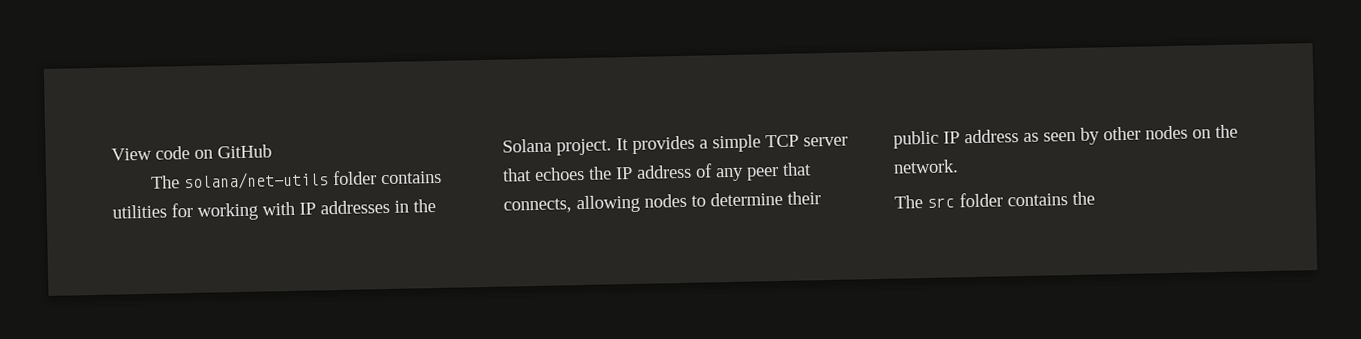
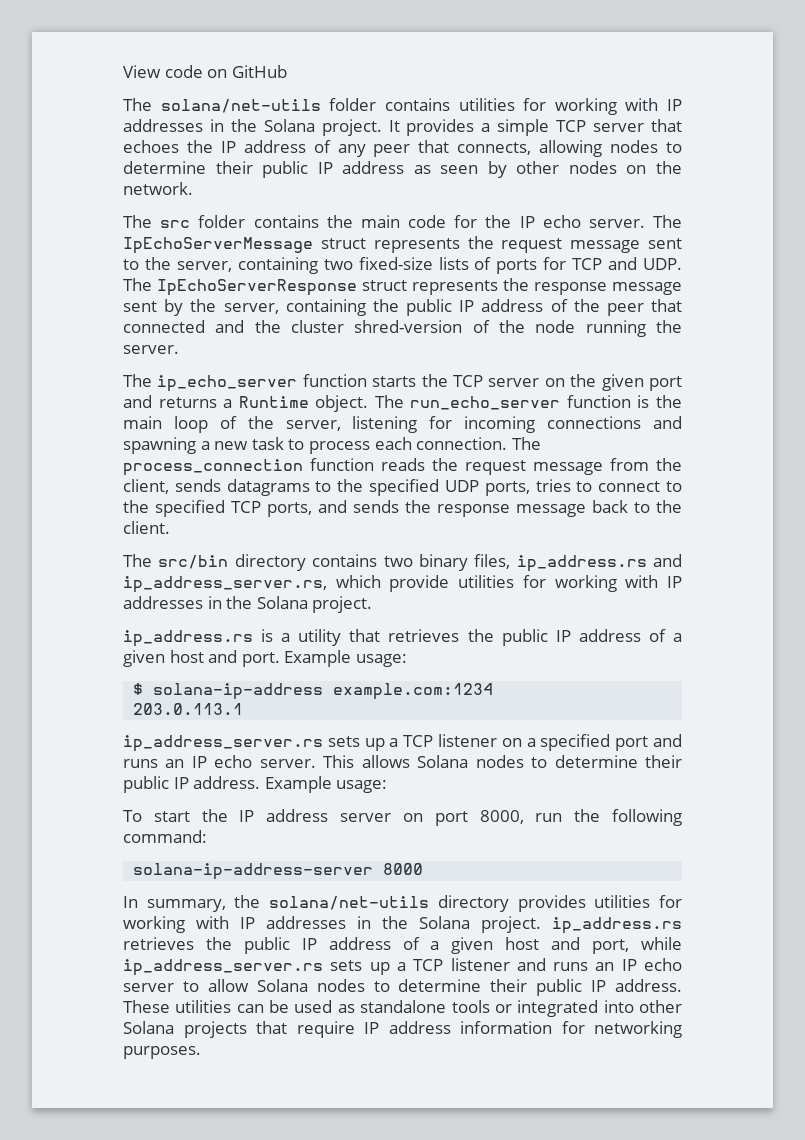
(1095, 198) none -> [360,215,682,228] [123,236,682,254] [123,257,683,274] [123,278,682,296] [123,299,683,316] [123,320,682,337] [123,345,179,354] [123,374,682,392] [123,395,682,412] [123,416,683,433] [123,437,541,454] [123,458,682,476] [123,479,682,496] [123,500,682,517] [123,521,170,534] [123,554,682,572] [123,575,682,593] [123,596,373,613] [123,629,682,647] [123,650,407,667] [133,683,494,700] [133,703,244,715] [123,734,682,752] [123,755,682,768] [123,776,388,793] [123,809,682,826] [123,830,207,843] [133,863,424,880] [123,895,682,912] [123,916,682,934] [123,937,683,954] [123,958,682,976] [123,979,682,996] [123,1000,683,1017] [123,1021,682,1038] [123,1046,201,1059] main code for the IP echo server. The IpEchoServerMessage struct represents the request message sent to the server, containing two fixed-size lists of ports for TCP and UDP. The IpEchoServerResponse struct represents the response message sent by the server, containing the public IP address of the peer that connected and the cluster shred-version of the node running the server. // The ip_echo_server function starts the TCP server on the given port and returns a Runtime object. The run_echo_server function is the main loop of the server, listening for incoming connections and spawning a new task to process each connection. The process_connection function reads the request message from the client, sends datagrams to the specified UDP ports, tries to connect to the specified TCP ports, and sends the response message back to the client. // The src/bin directory contains two binary files, ip_address.rs and ip_address_server.rs, which provide utilities for working with IP addresses in the Solana project. // ip_address.rs is a utility that retrieves the public IP address of a given host and port. Example usage: // $ solana-ip-address example.com:1234 // 203.0.113.1 // ip_address_server.rs sets up a TCP listener on a specified port and runs an IP echo server. This allows Solana nodes to determine their public IP address. Example usage: // To start the IP address server on port 8000, run the following command: // solana-ip-address-server 8000 // In summary, the solana/net-utils directory provides utilities for working with IP addresses in the Solana project. ip_address.rs retrieves the public IP address of a given host and port, while ip_address_server.rs sets up a TCP listener and runs an IP echo server to allow Solana nodes to determine their public IP address. These utilities can be used as standalone tools or integrated into other Solana projects that require IP address information for networking purposes.

